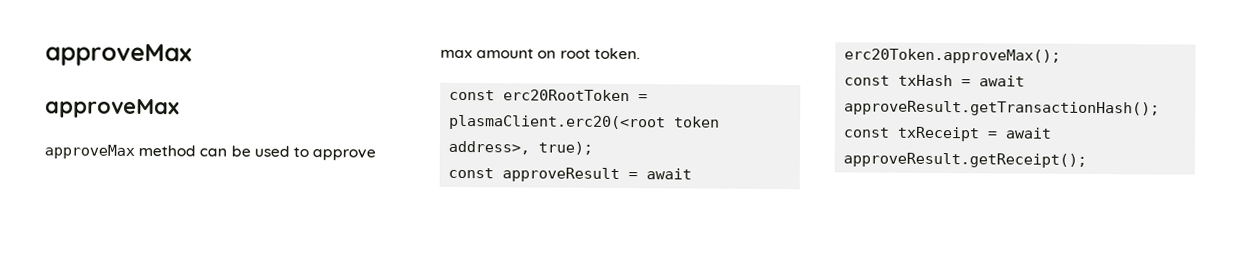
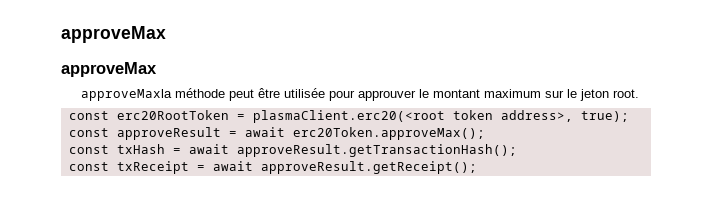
[44,144,377,161] [440,47,640,60] approveMax method can be used to approve max amount on root token. -> [81,88,640,101] approveMaxla méthode peut être utilisée pour approuver le montant maximum sur le jeton root.

